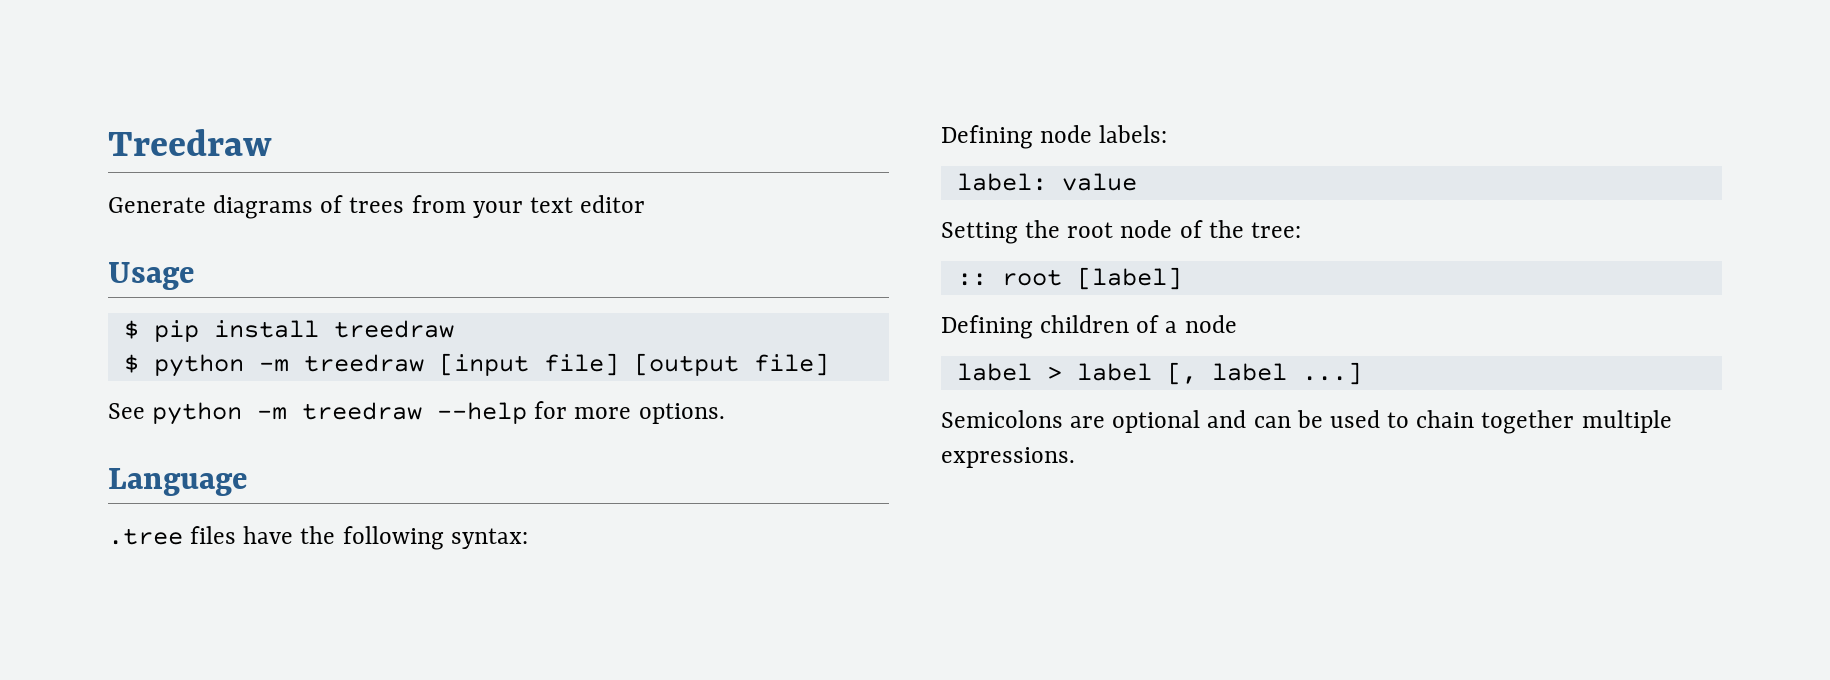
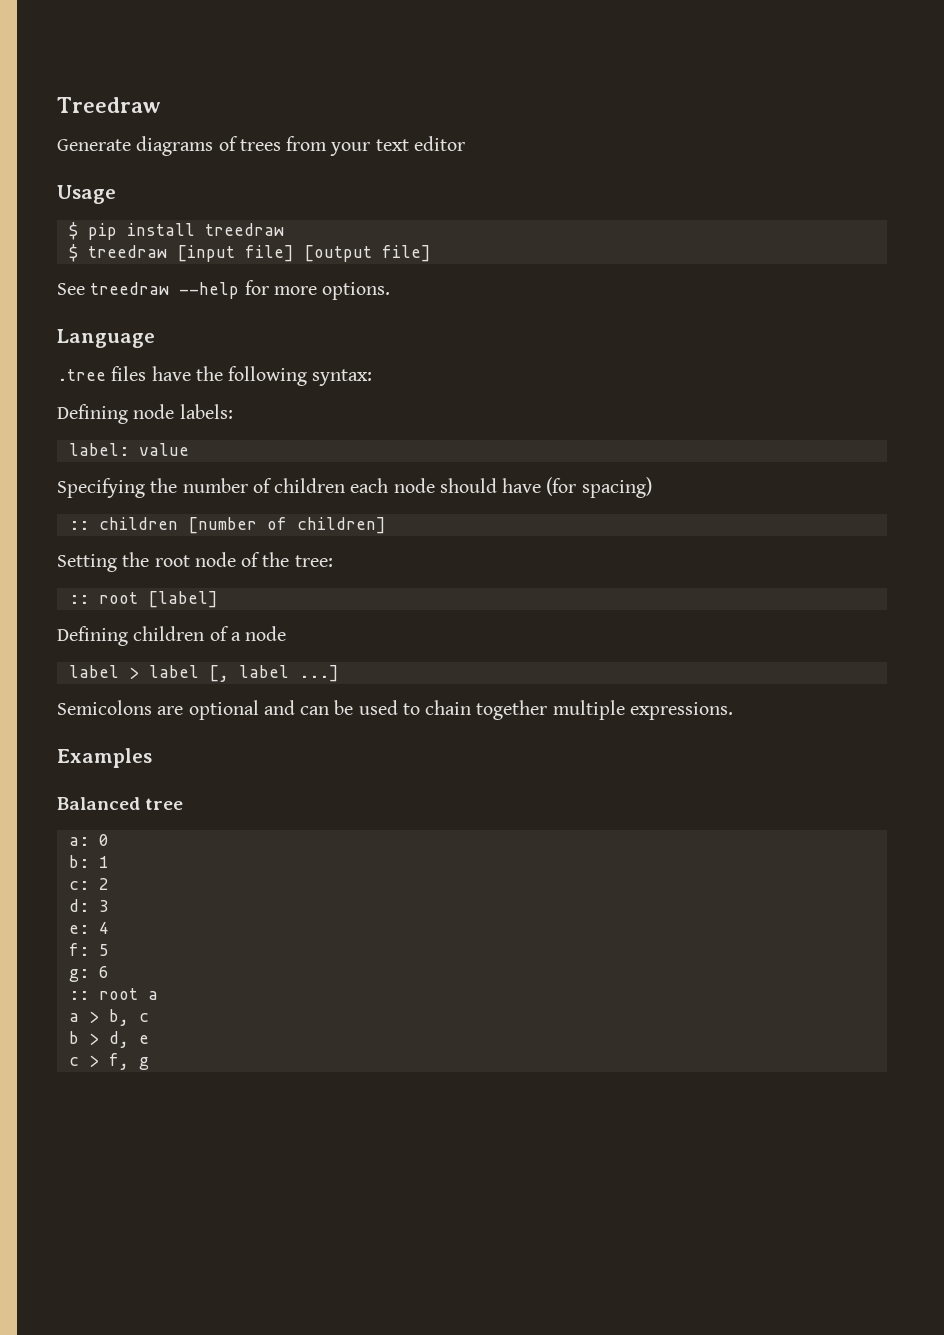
[153,354,289,377] python -m -> (78, 253) none
[152,402,288,425] python -m -> (85, 289) none
(1137, 182) none -> [57,477,652,498] [68,517,386,534] // Specifying the number of children each node should have (for spacing) // :: children [number of children]
(1075, 457) none -> [57,748,152,768] [57,797,184,810] [68,834,109,846] [68,855,109,868] [68,878,109,890] [68,899,109,912] [68,922,109,934] [68,943,109,956] [68,966,109,982] [68,988,158,1000] [68,1009,149,1026] [68,1031,149,1048] [68,1053,149,1070] // Examples // Balanced tree // a: 0 // b: 1 // c: 2 // d: 3 // e: 4 // f: 5 // g: 6 // :: root a // a > b, c // b > d, e // c > f, g

